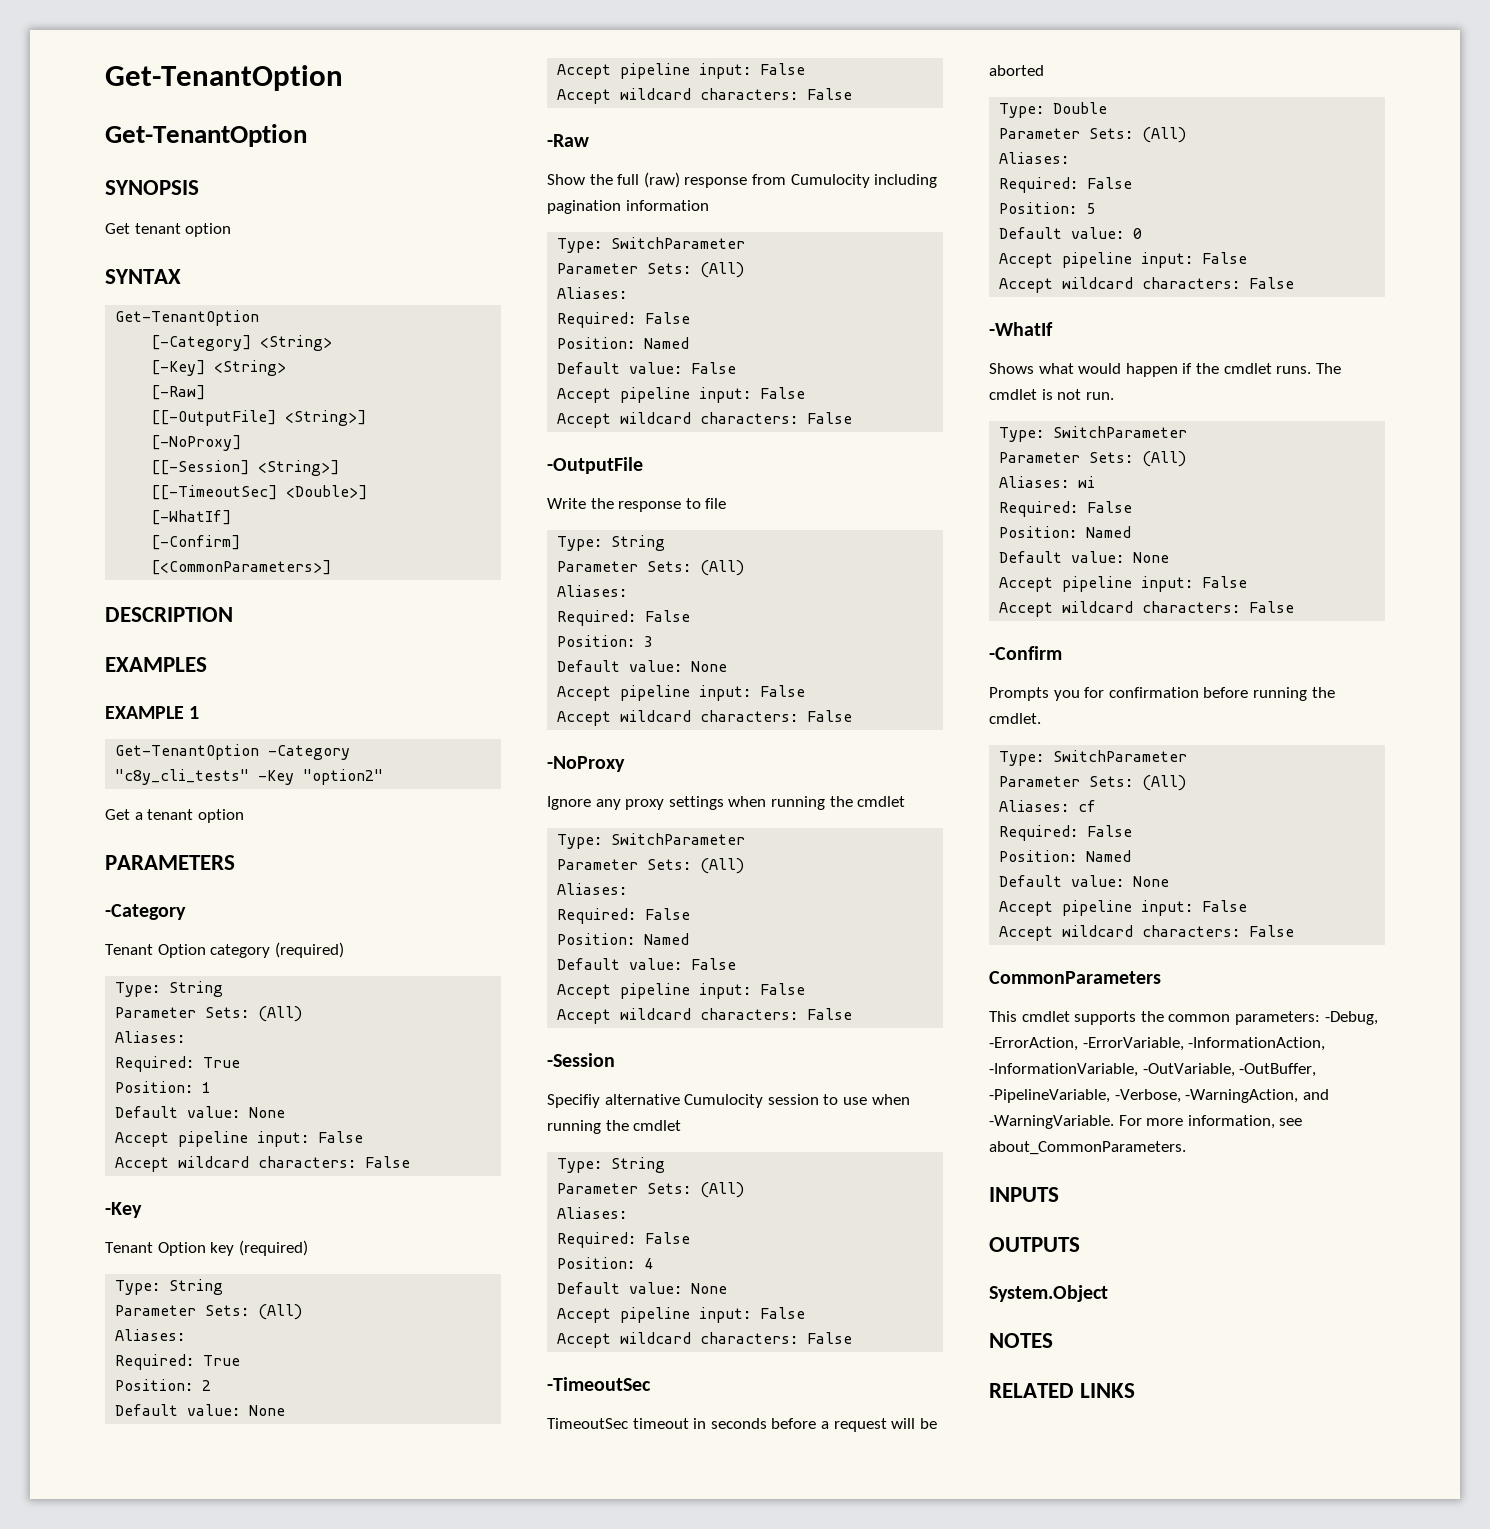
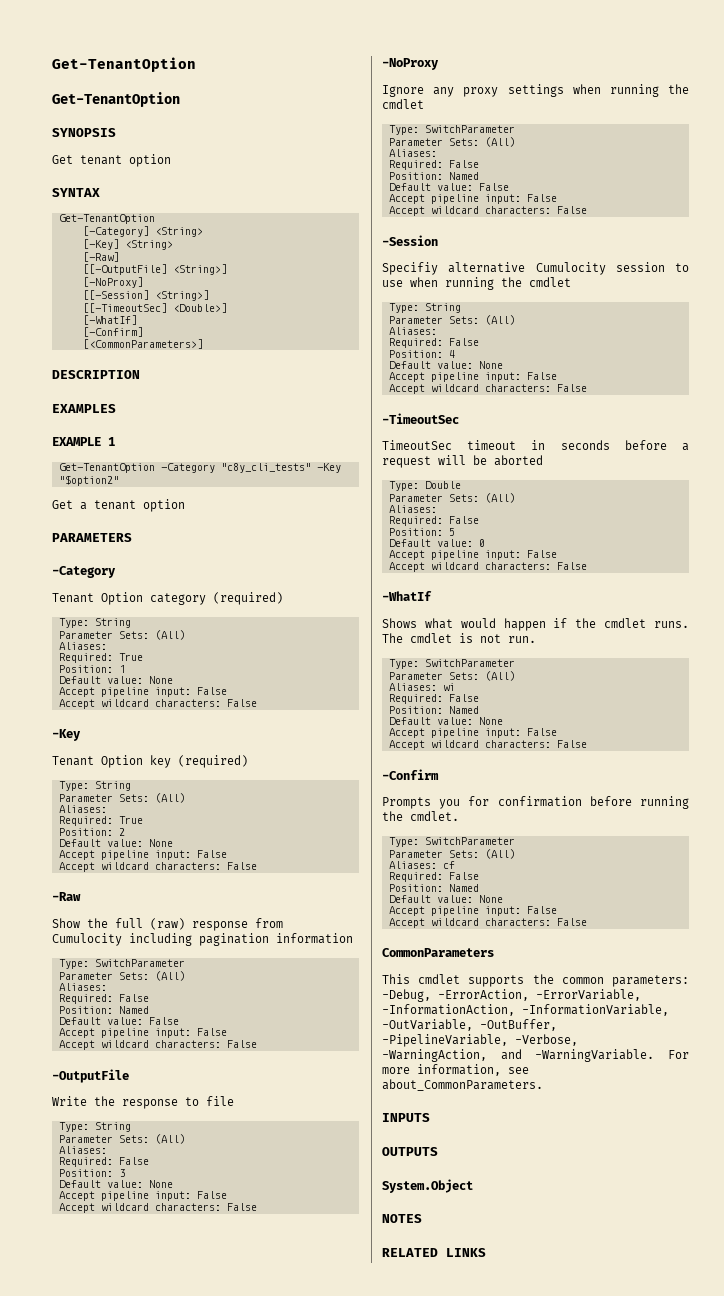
[303,769,384,785] "option2" -> [58,475,119,486] "$option2"

